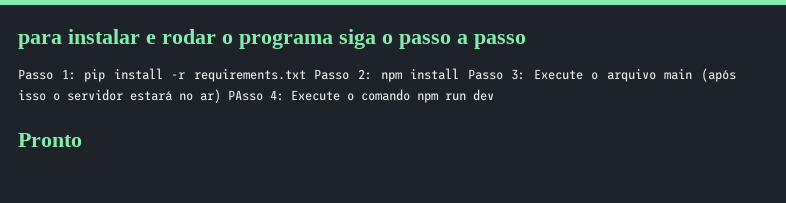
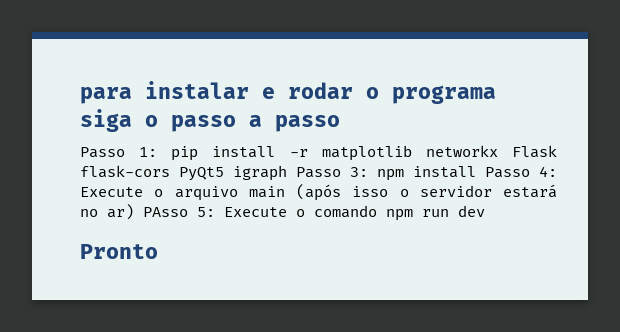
[193,68,372,82] requirements.txt Passo 2: -> [321,145,557,161] [80,165,368,181] matplotlib networkx Flask flask-cors PyQt5 igraph Passo 3:
[511,69,526,80] 3: -> [539,166,557,177] 4:
[270,90,284,101] 4: -> [197,207,215,217] 5:

